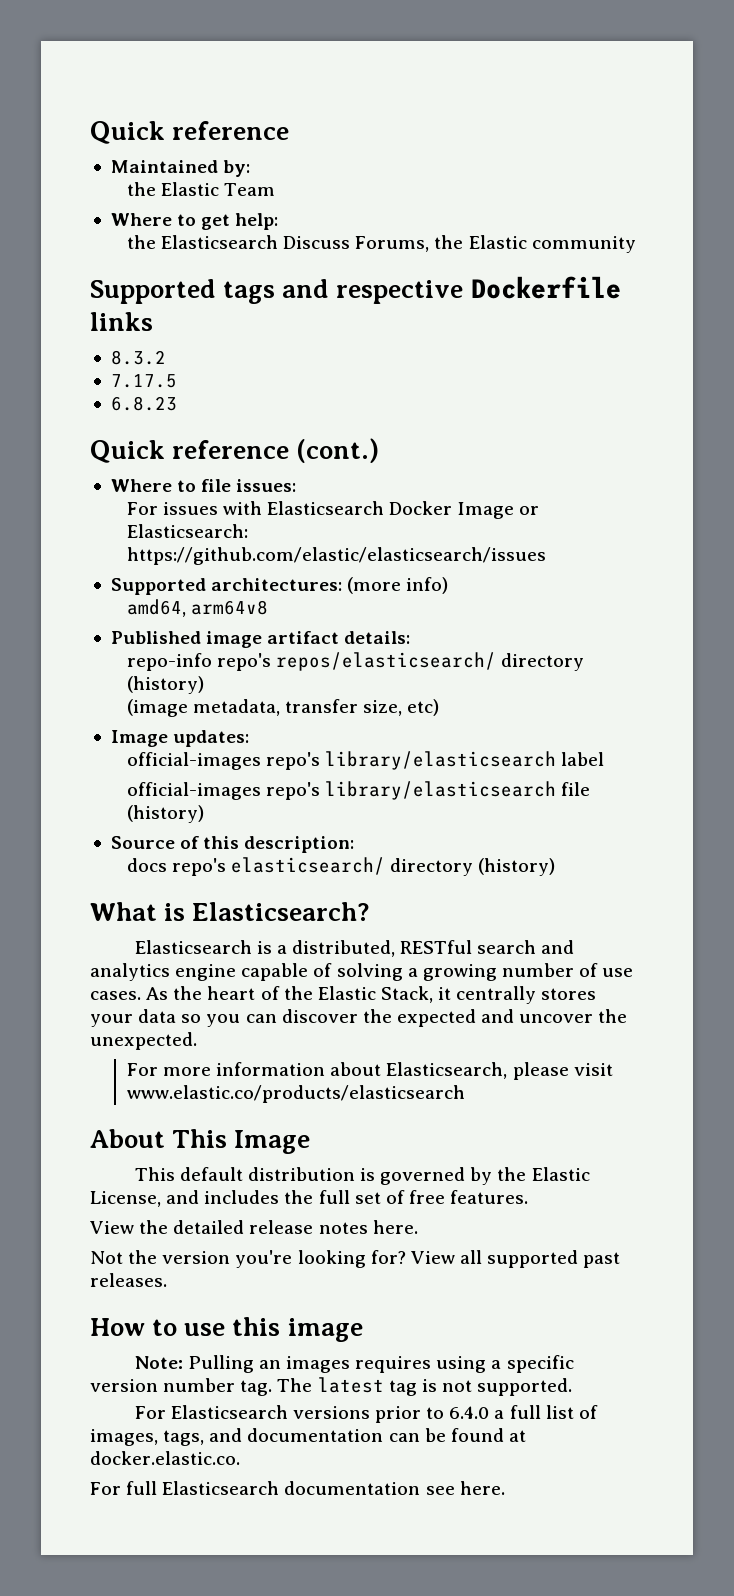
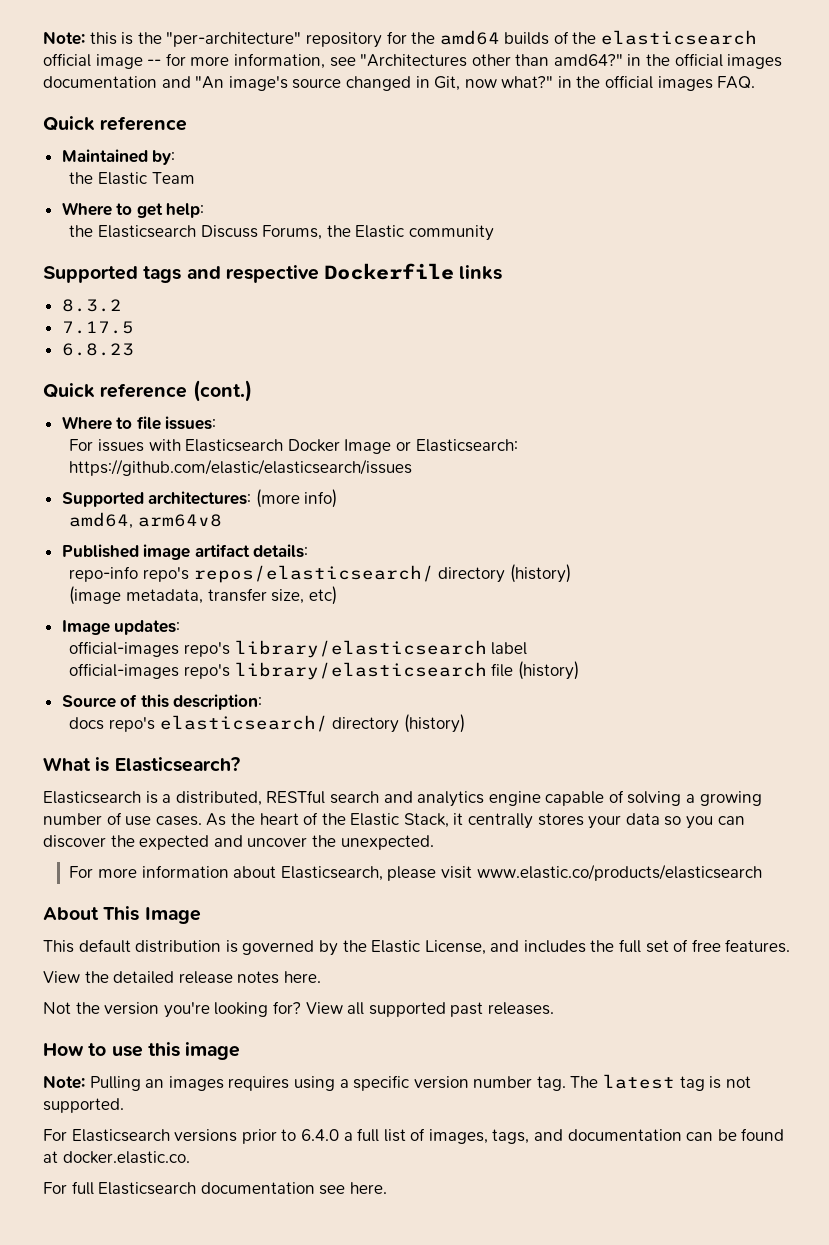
(90, 132) none -> [43,30,758,48] [43,53,783,69] [43,75,756,91] Note: this is the "per-architecture" repository for the amd64 builds of the elasticsearch official image -- for more information, see "Architectures other than amd64?" in the official images documentation and "An image's source changed in Git, now what?" in the official images FAQ. //

